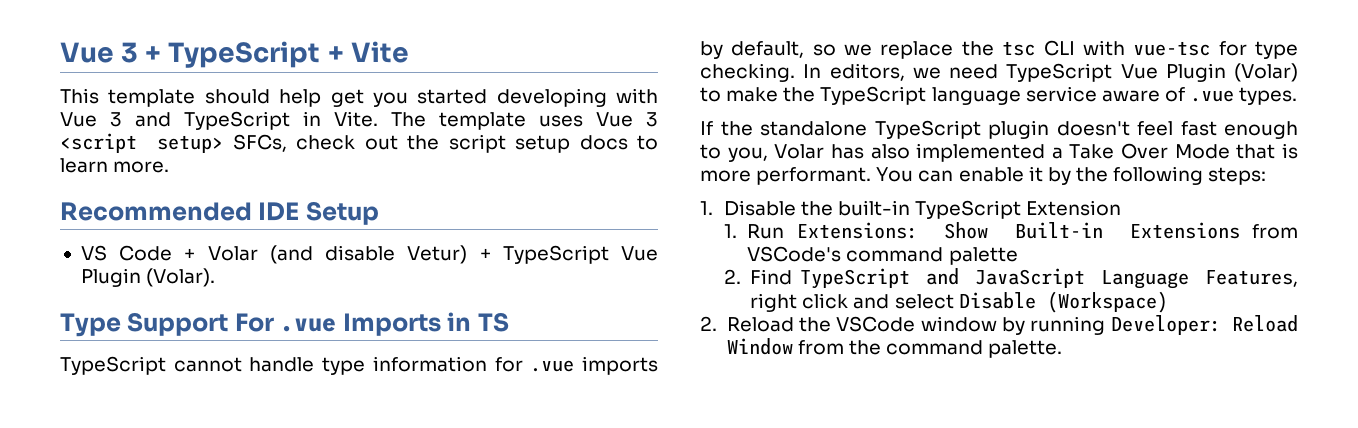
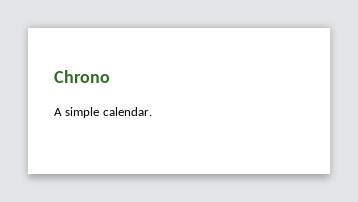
[60,41,409,68] [60,88,658,107] [60,111,658,130] [60,133,658,153] [60,158,170,173] [60,201,379,225] [80,245,659,264] [80,268,216,287] [60,312,509,337] [60,356,658,375] [700,40,1298,59] [700,63,1298,82] [700,86,1298,105] [700,120,1298,139] [700,143,1298,162] [700,166,1267,185] [700,200,1122,219] [723,222,1298,239] [747,246,1018,265] [723,268,1298,289] [750,291,1168,313] [700,315,1298,335] [726,338,1063,358] Vue 3 + TypeScript + Vite // This template should help get you started developing with Vue 3 and TypeScript in Vite. The template uses Vue 3 <script setup> SFCs, check out the script setup docs to learn more. // Recommended IDE Setup // VS Code + Volar (and disable Vetur) + TypeScript Vue Plugin (Volar). // Type Support For .vue Imports in TS // TypeScript cannot handle type information for .vue imports by default, so we replace the tsc CLI with vue-tsc for type checking. In editors, we need TypeScript Vue Plugin (Volar) to make the TypeScript language service aware of .vue types. // If the standalone TypeScript plugin doesn't feel fast enough to you, Volar has also implemented a Take Over Mode that is more performant. You can enable it by the following steps: // 1. Disable the built-in TypeScript Extension // 1. Run Extensions: Show Built-in Extensions from VSCode's command palette // 2. Find TypeScript and JavaScript Language Features, right click and select Disable (Workspace) // 2. Reload the VSCode window by running Developer: Reload Window from the command palette. -> [54,70,110,83] [54,107,152,118] Chrono // A simple calendar.

